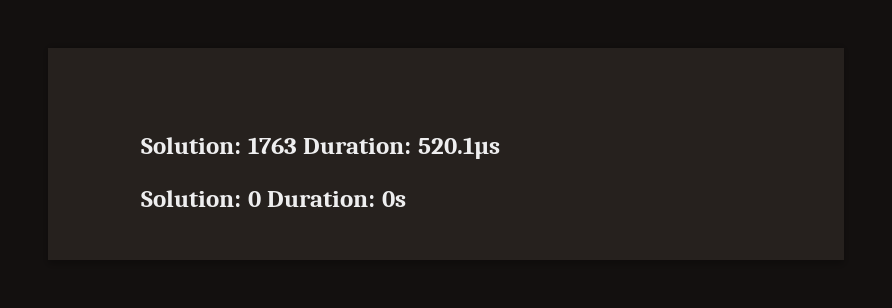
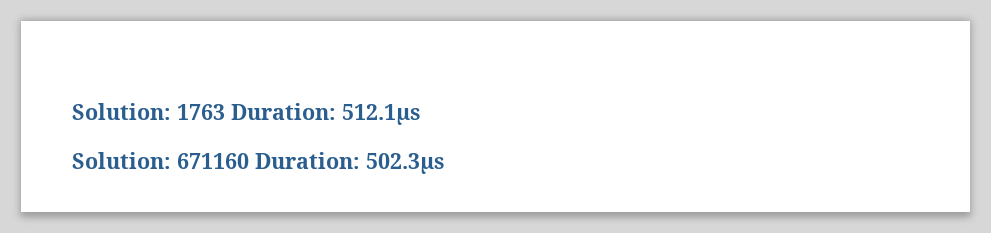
[417,137,500,159] [141,190,406,207] 520.1µs // Solution: 0 Duration: 0s -> [342,104,420,125] [72,152,444,174] 512.1µs // Solution: 671160 Duration: 502.3µs

